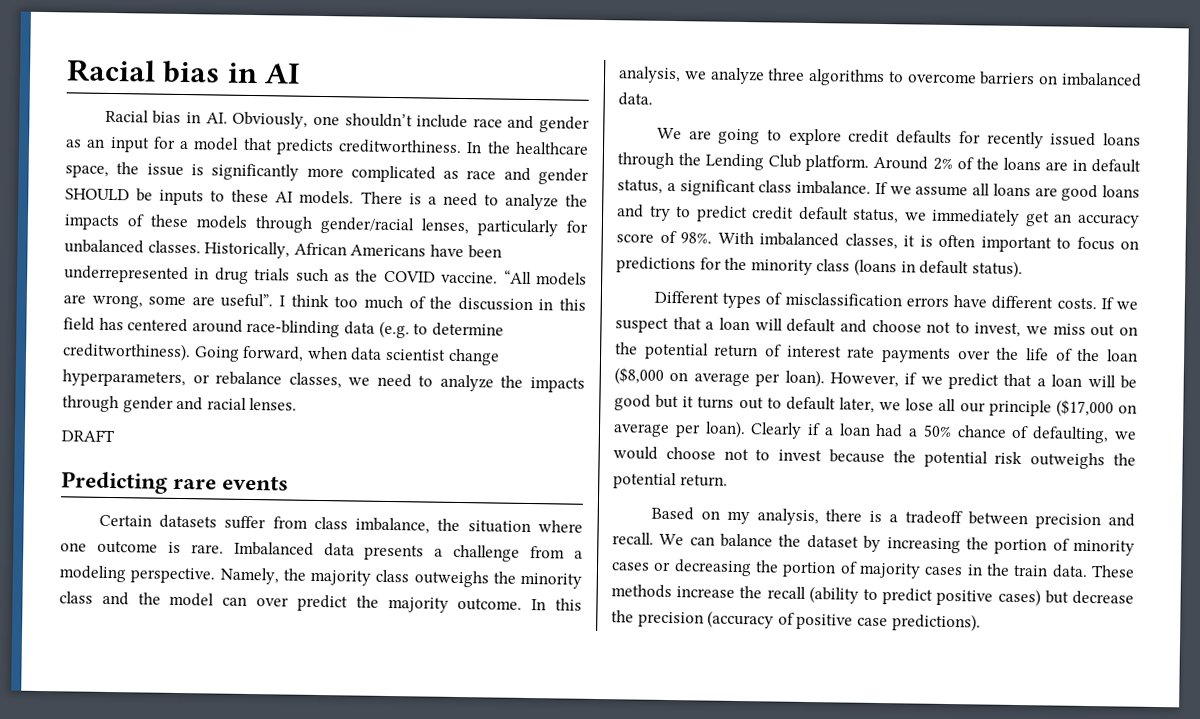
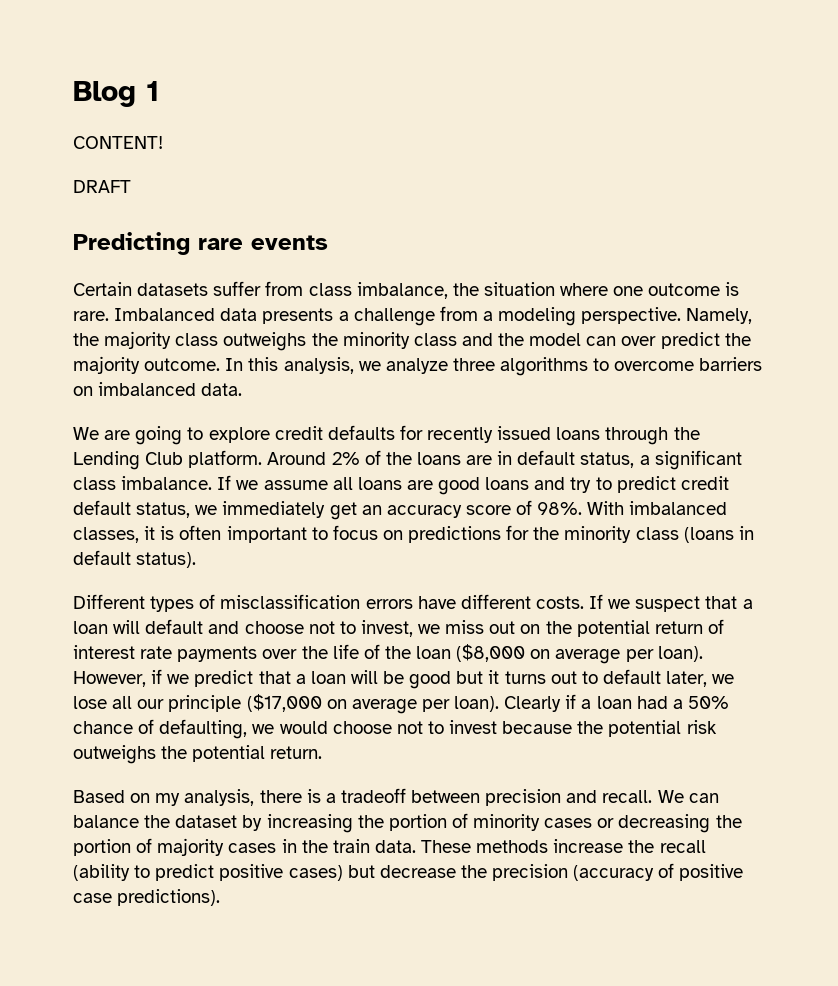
[66,59,301,84] [104,109,590,133] [65,136,589,156] [65,162,589,185] [65,188,589,211] [64,214,588,237] [64,239,502,259] [64,265,587,286] [63,293,587,312] [63,317,504,339] [62,342,500,366] [62,369,585,393] [62,395,298,413] Racial bias in AI // Racial bias in AI. Obviously, one shouldn’t include race and gender as an input for a model that predicts creditworthiness. In the healthcare space, the issue is significantly more complicated as race and gender SHOULD be inputs to these AI models. There is a need to analyze the impacts of these models through gender/racial lenses, particularly for unbalanced classes. Historically, African Americans have been underrepresented in drug trials such as the COVID vaccine. “All models are wrong, some are useful”. I think too much of the discussion in this field has centered around race-blinding data (e.g. to determine creditworthiness). Going forward, when data scientist change hyperparameters, or rebalance classes, we need to analyze the impacts through gender and racial lenses. -> [73,81,159,107] [73,136,163,149] Blog 1 // CONTENT!

